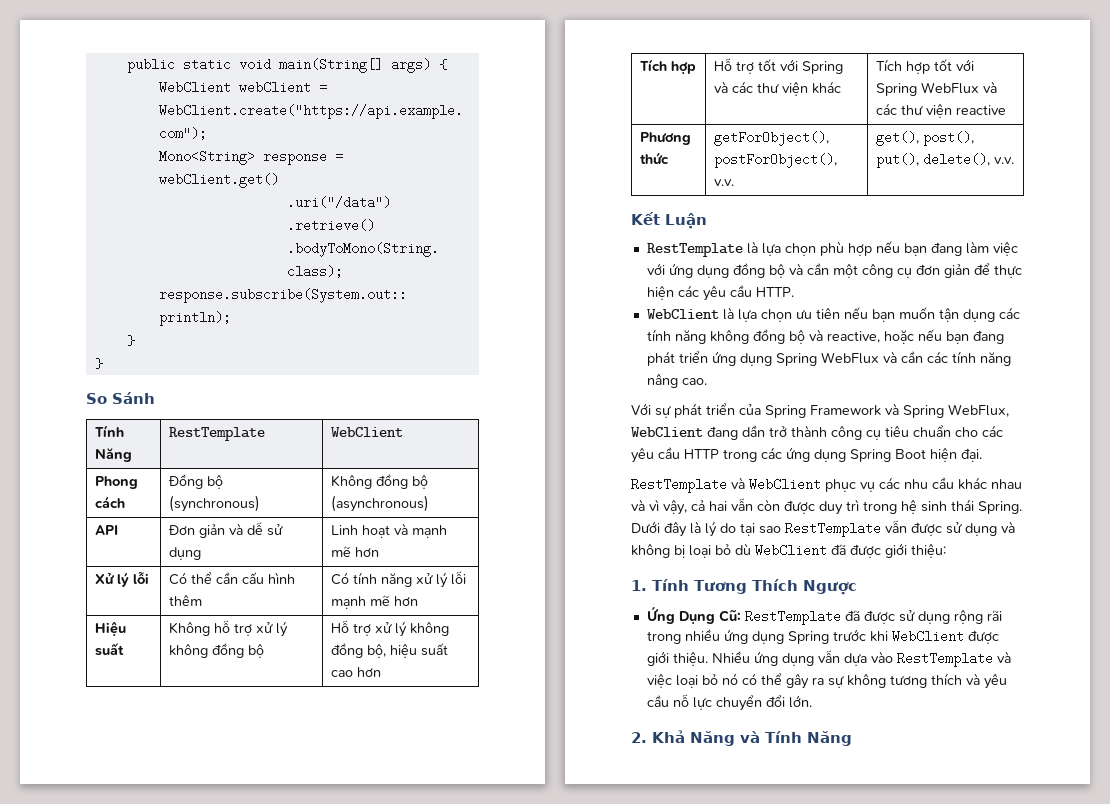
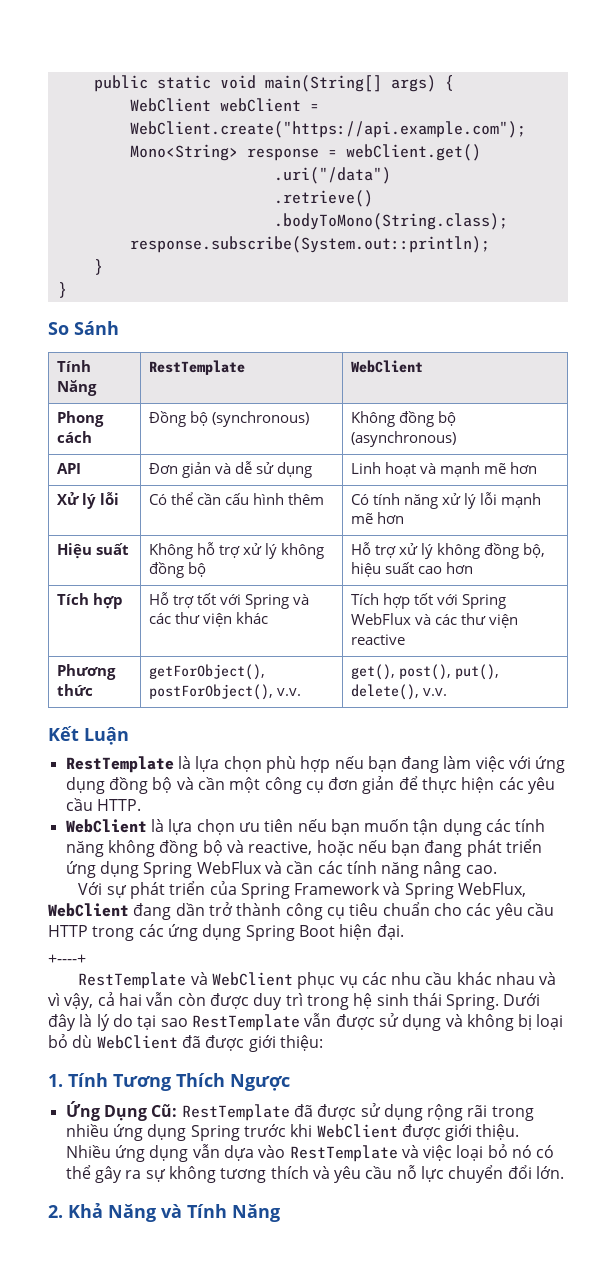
(982, 455) none -> [48,954,86,964] // +----+

